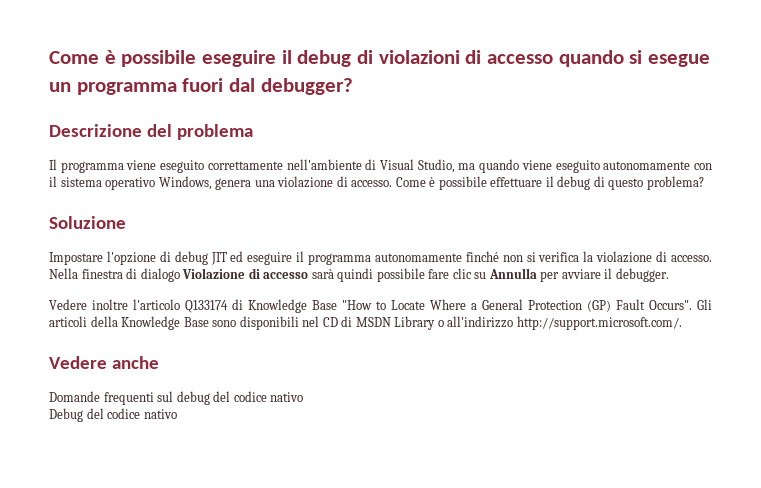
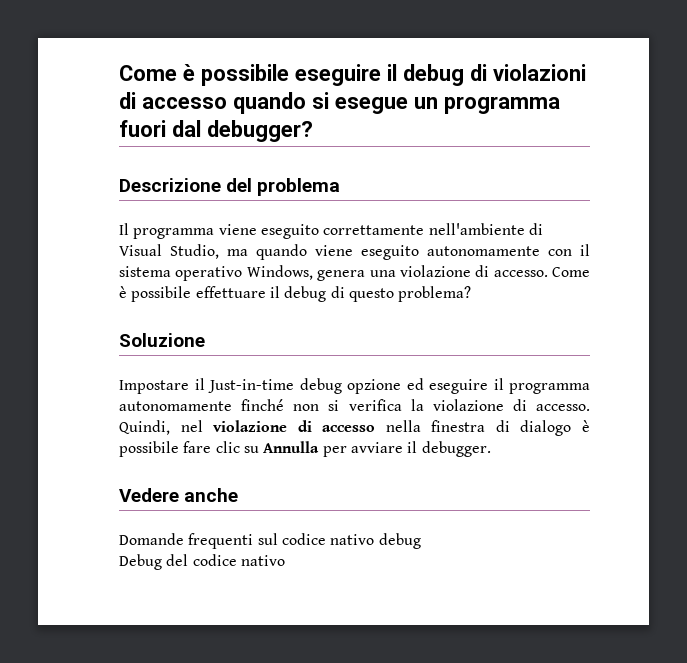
[106,251,227,265] l'opzione di debug JIT -> [194,378,401,394] il Just-in-time debug opzione
[49,268,374,282] Nella finestra di dialogo Violazione di accesso sarà quindi -> [119,420,590,436] Quindi, nel violazione di accesso nella finestra di dialogo è
[49,299,712,313] [49,316,682,330] // Vedere inoltre l'articolo Q133174 di Knowledge Base "How to Locate Where a General Protection (GP) Fault Occurs". Gli articoli della Knowledge Base sono disponibili nel CD di MSDN Library o all'indirizzo http://support.microsoft.com/. -> (491, 449) none
[176,391,304,405] debug del codice nativo -> [281,533,421,549] codice nativo debug

